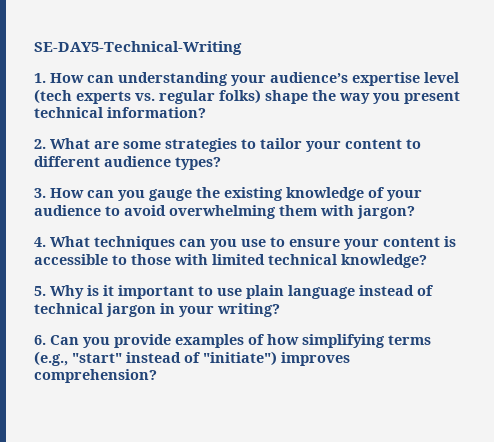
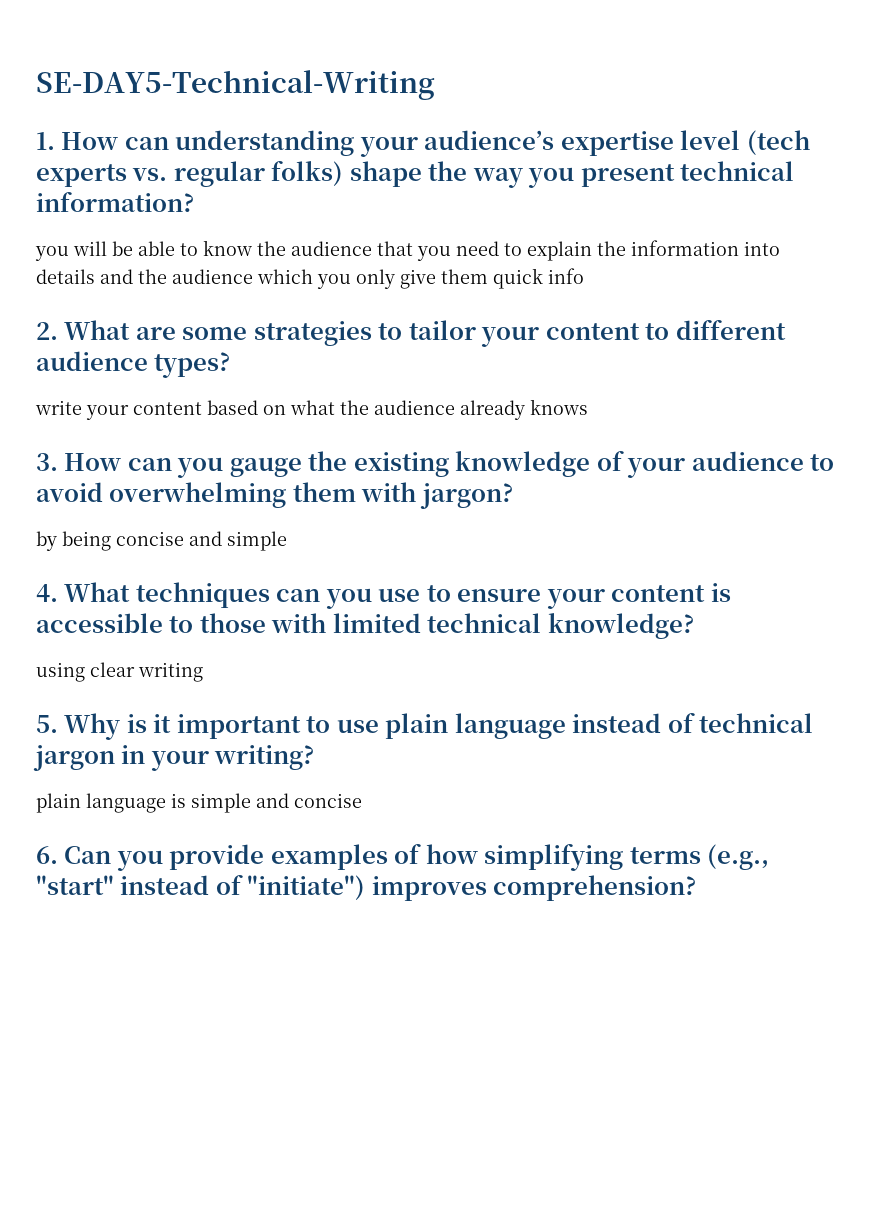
(206, 112) none -> [35,240,780,261] [36,268,584,289] // you will be able to know the audience that you need to explain the information into details and the audience which you only give them quick info
(221, 163) none -> [35,399,588,420] // write your content based on what the audience already knows
(415, 212) none -> [36,531,287,551] // by being concise and simple
(427, 261) none -> [36,662,203,682] // using clear writing
(280, 310) none -> [36,793,362,813] // plain language is simple and concise

